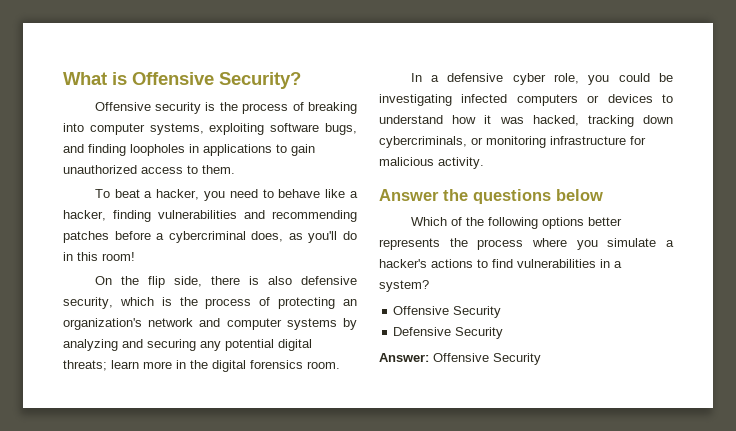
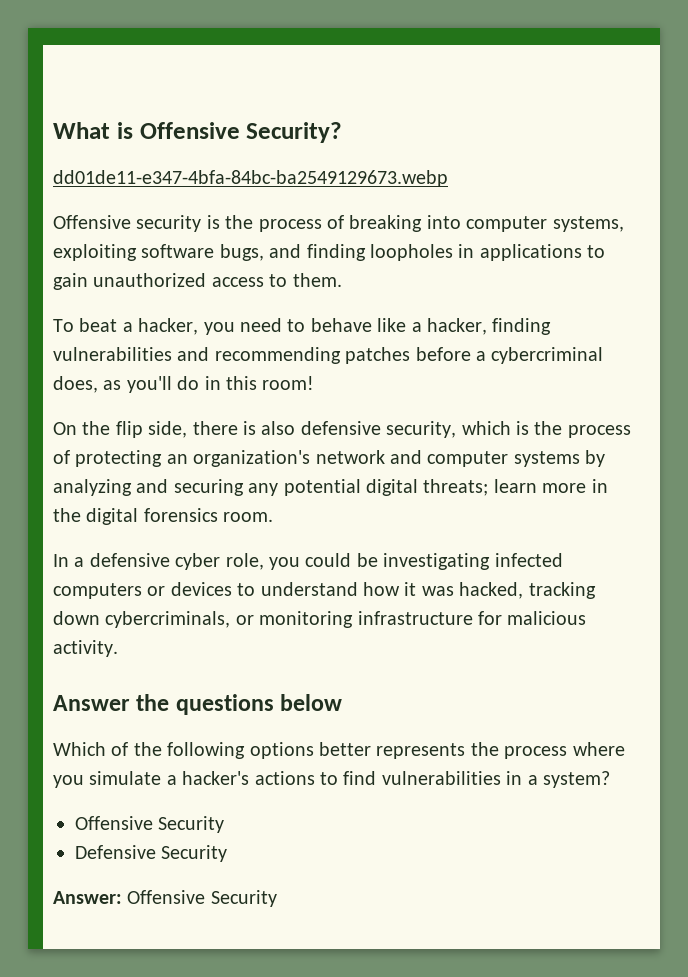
(301, 80) none -> [53,170,448,187] // dd01de11-e347-4bfa-84bc-ba2549129673.webp

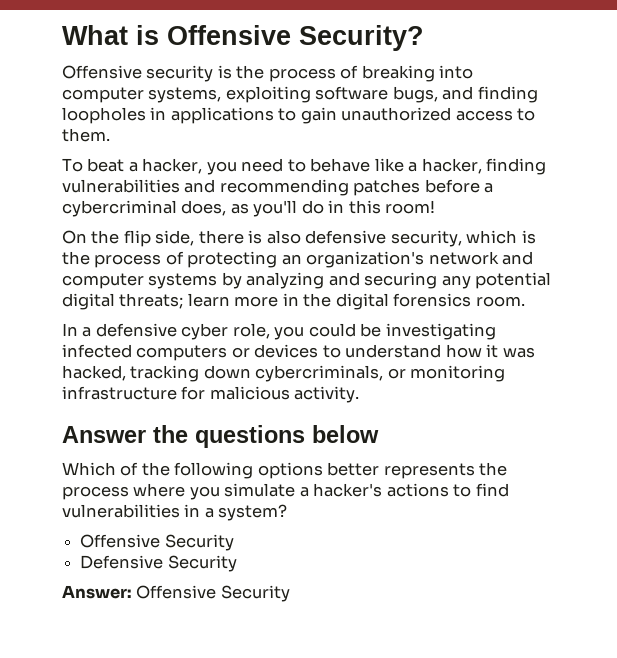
[53,170,448,187] // dd01de11-e347-4bfa-84bc-ba2549129673.webp -> (424, 38) none

